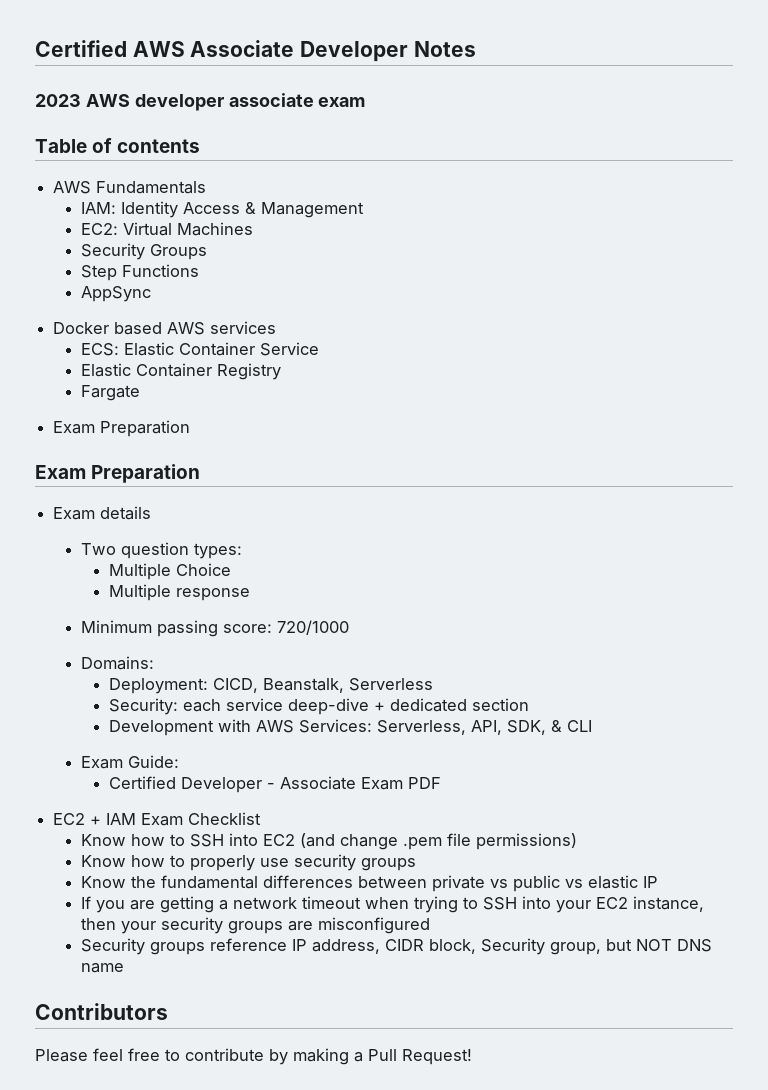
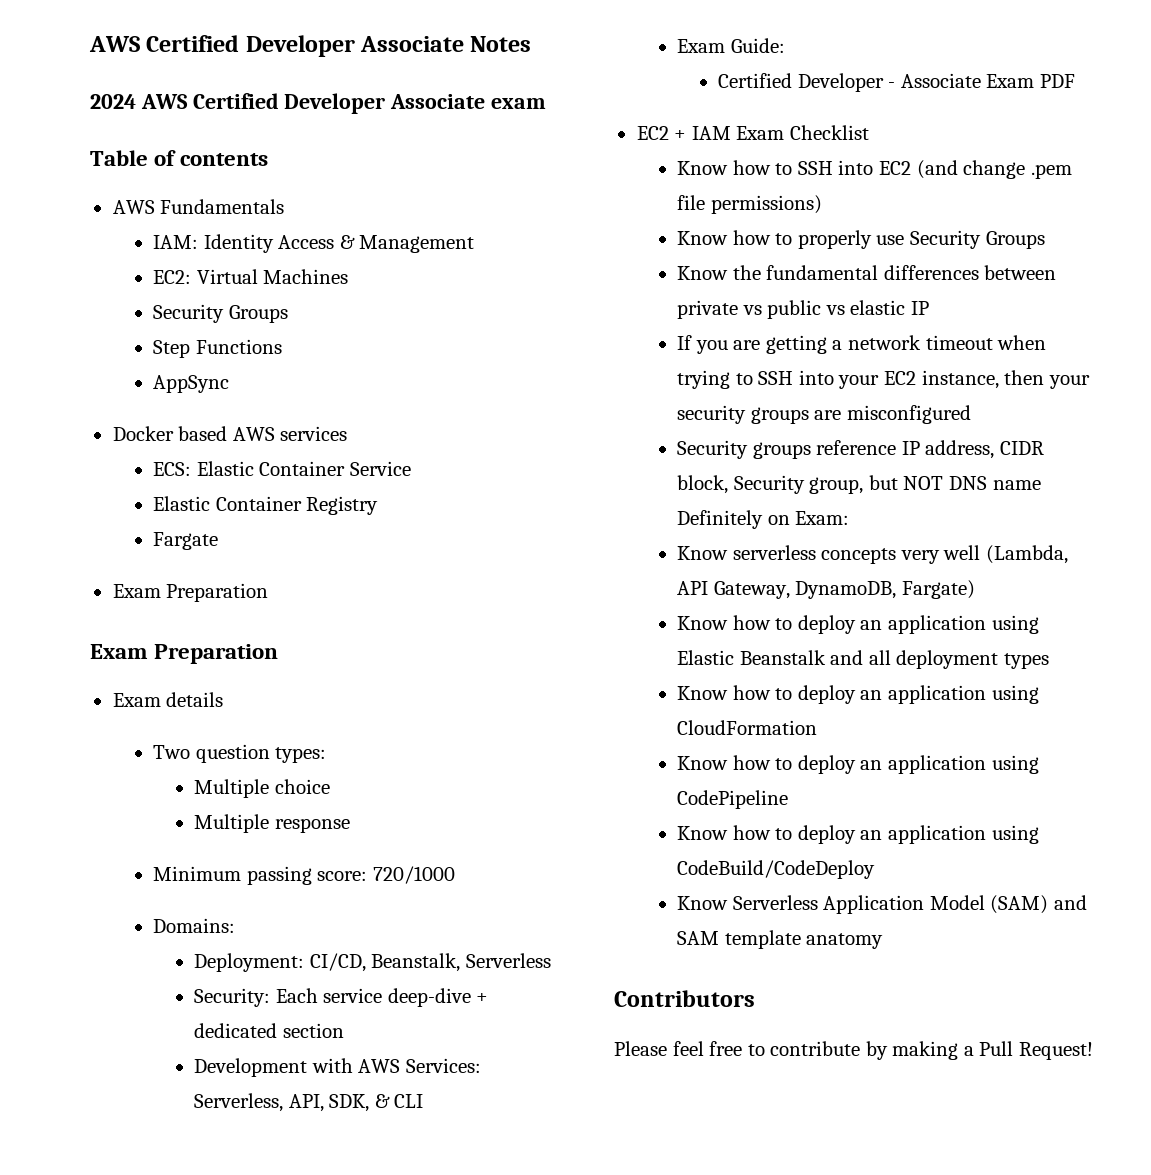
[35,40,476,62] [35,93,314,111] Certified AWS Associate Developer Notes // 2023 AWS developer associate -> [89,35,532,57] [90,93,486,114] AWS Certified Developer Associate Notes // 2024 AWS Certified Developer Associate
[176,563,232,576] Choice -> [274,779,330,794] choice
[213,678,259,693] CICD, -> [309,953,366,972] CI/CD,
[183,699,222,712] each -> [275,988,318,1003] Each
[294,854,417,871] security groups -> [909,230,1045,249] Security Groups
(125, 968) none -> [677,510,850,529] [677,545,1068,564] [677,580,975,599] [677,615,1039,634] [677,650,1049,669] [677,685,1039,704] [677,720,818,735] [677,755,1039,774] [677,790,789,809] [677,825,1039,844] [677,860,876,879] [677,895,1087,914] [677,930,884,949] Definitely on Exam: // Know serverless concepts very well (Lambda, API Gateway, DynamoDB, Fargate) // Know how to deploy an application using Elastic Beanstalk and all deployment types // Know how to deploy an application using CloudFormation // Know how to deploy an application using CodePipeline // Know how to deploy an application using CodeBuild/CodeDeploy // Know Serverless Application Model (SAM) and SAM template anatomy

